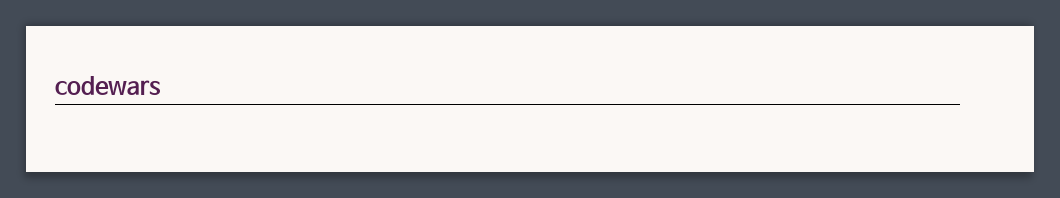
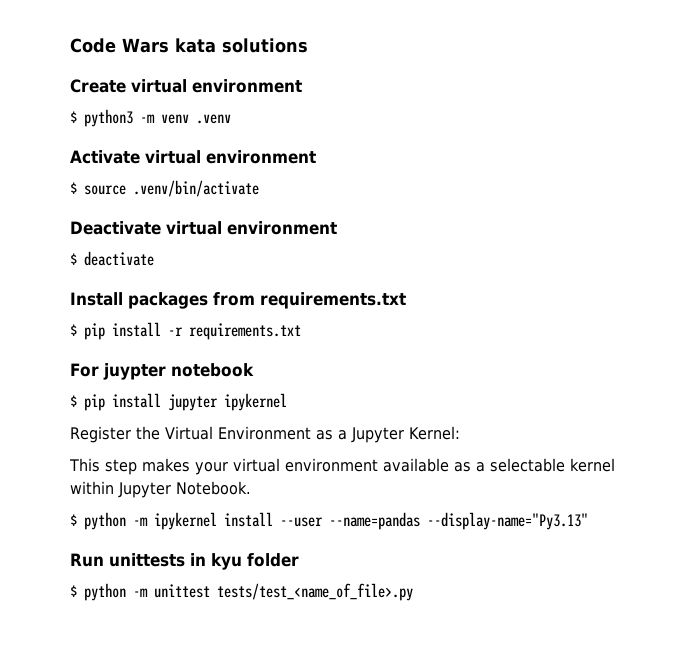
[55,76,161,96] codewars -> [70,38,308,53] [70,79,302,93] [70,109,231,127] [70,150,316,164] [70,180,259,197] [70,221,337,235] [70,251,154,266] [70,292,406,309] [70,322,301,340] [70,363,254,380] [70,393,287,411] [70,426,460,443] [69,458,615,475] [70,481,251,498] [70,512,588,530] [70,553,299,570] [70,583,413,601] Code Wars kata solutions // Create virtual environment // $ python3 -m venv .venv // Activate virtual environment // $ source .venv/bin/activate // Deactivate virtual environment // $ deactivate // Install packages from requirements.txt // $ pip install -r requirements.txt // For juypter notebook // $ pip install jupyter ipykernel // Register the Virtual Environment as a Jupyter Kernel: // This step makes your virtual environment available as a selectable kernel within Jupyter Notebook. // $ python -m ipykernel install --user --name=pandas --display-name="Py3.13" // Run unittests in kyu folder // $ python -m unittest tests/test_<name_of_file>.py

